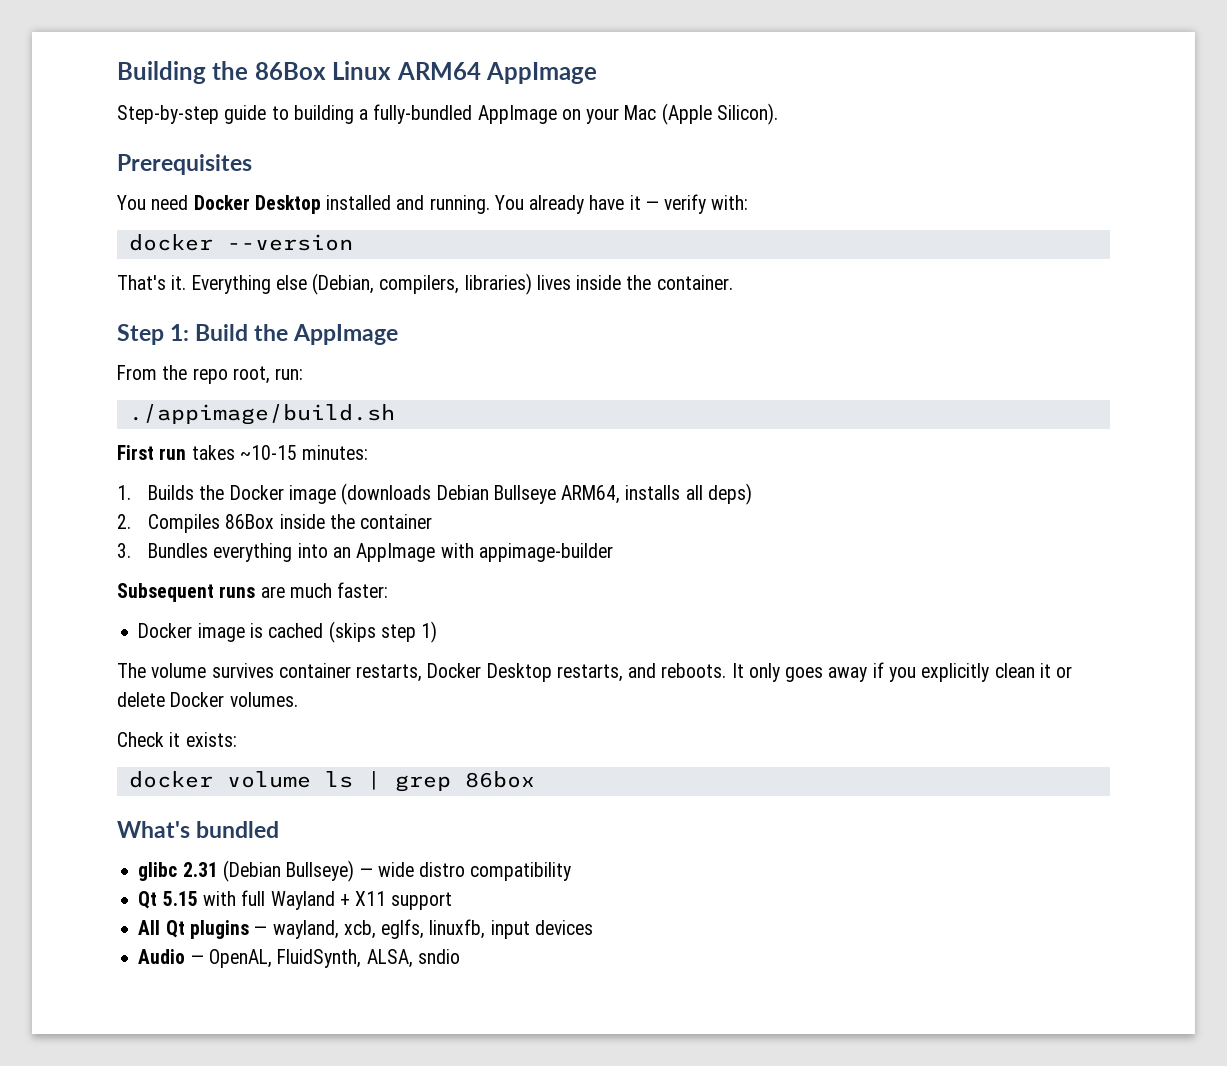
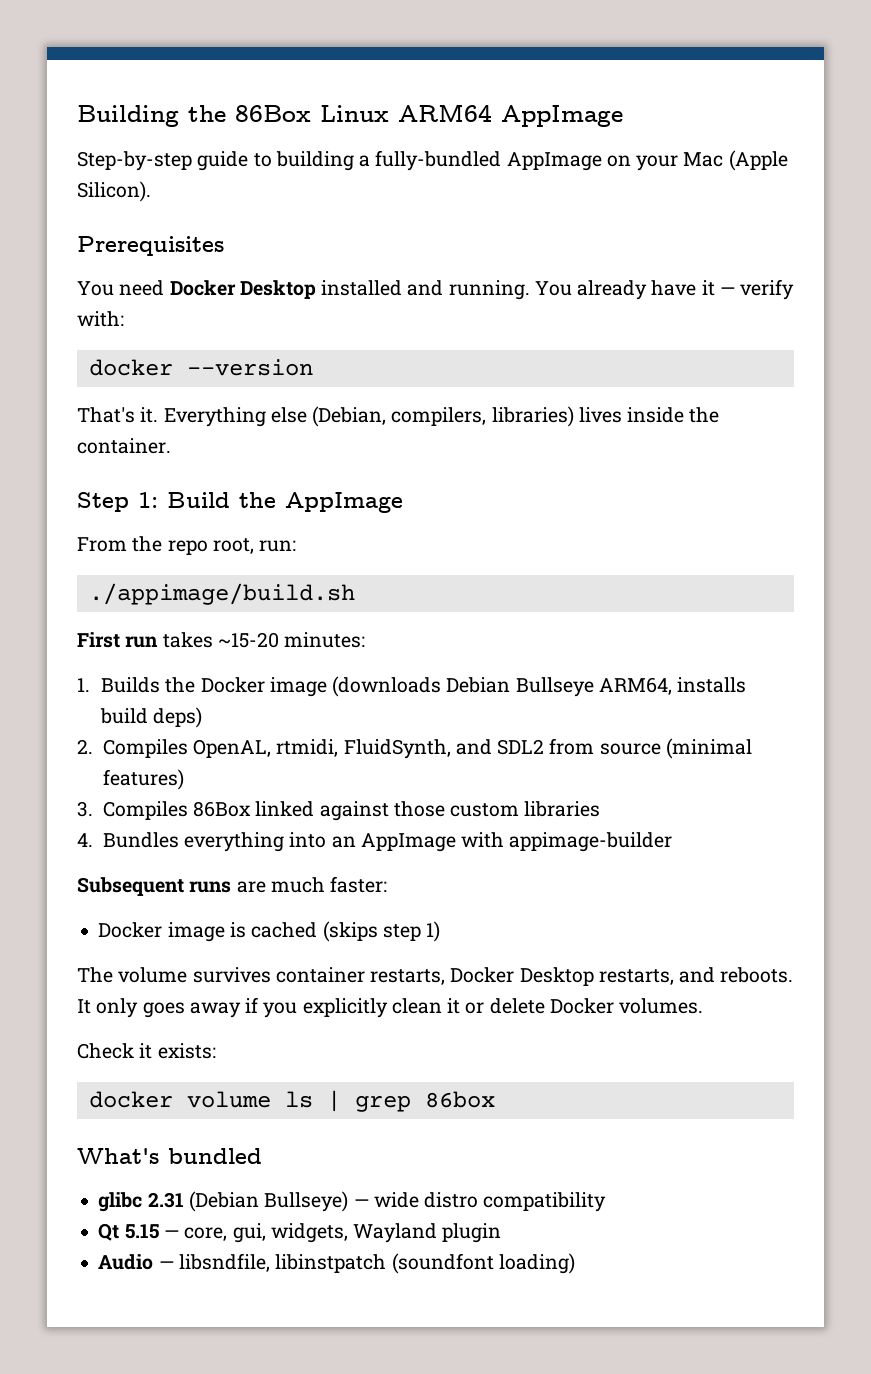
[239,445,297,460] ~10-15 -> [217,632,279,648] ~15-20
[685,485,703,500] all -> [100,708,149,724] build
[225,514,433,529] [117,543,131,558] 86Box inside the container // 3. -> [193,738,752,759] [102,769,184,790] [77,801,601,821] [77,833,93,847] OpenAL, rtmidi, FluidSynth, and SDL2 from source (minimal features) // 3. Compiles 86Box linked against those custom libraries // 4.
[202,890,453,910] [138,919,593,939] [138,949,460,968] with full Wayland + X11 support // All Qt plugins — wayland, xcb, eglfs, linuxfb, input devices // Audio — OpenAL, FluidSynth, ALSA, sndio -> [163,1223,502,1243] [98,1253,575,1274] — core, gui, widgets, Wayland plugin // Audio — libsndfile, libinstpatch (soundfont loading)

